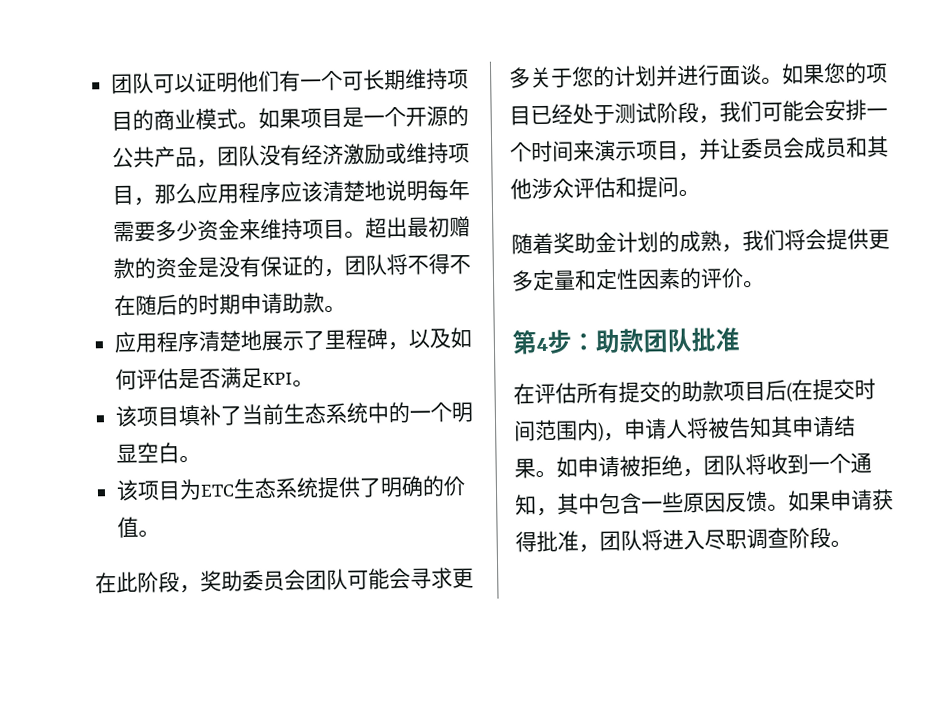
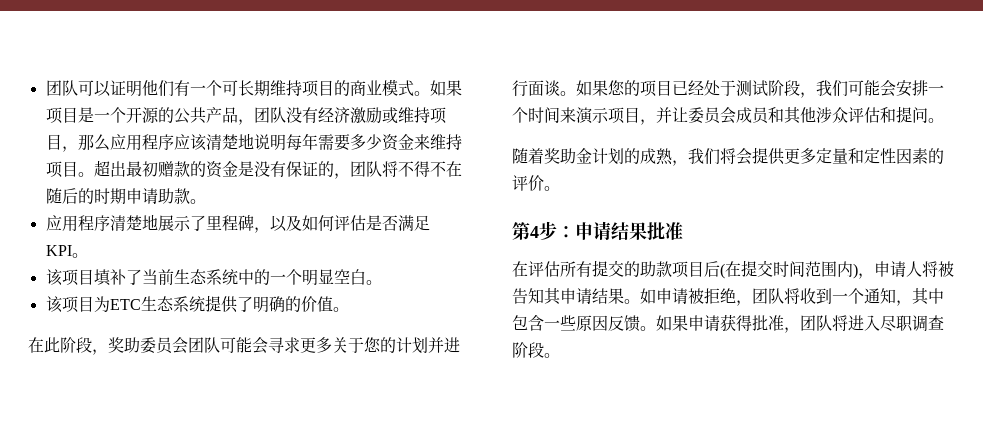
[595,327,693,354] 助款团队 -> [575,221,647,241] 申请结果

